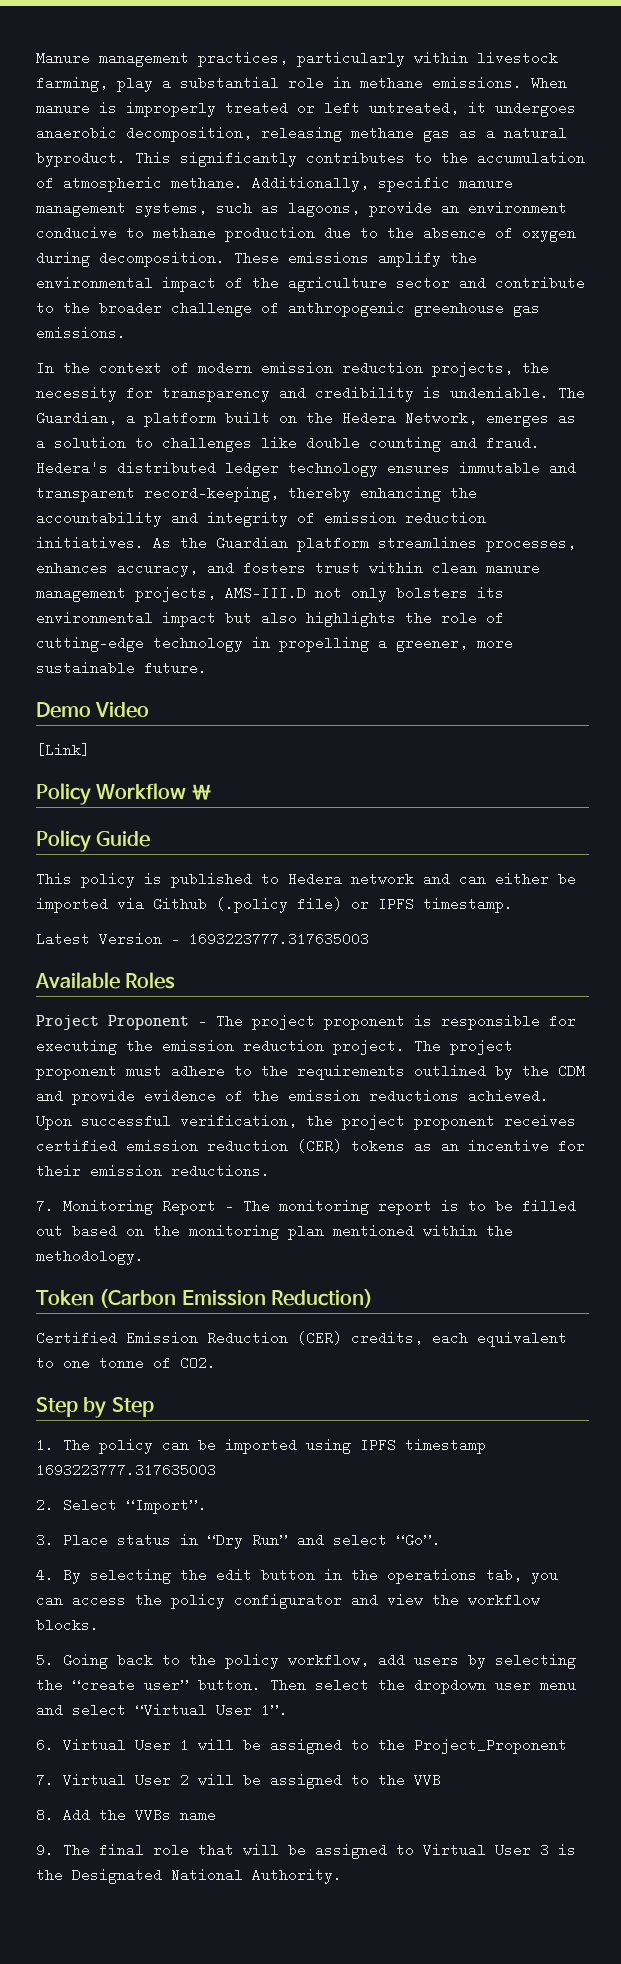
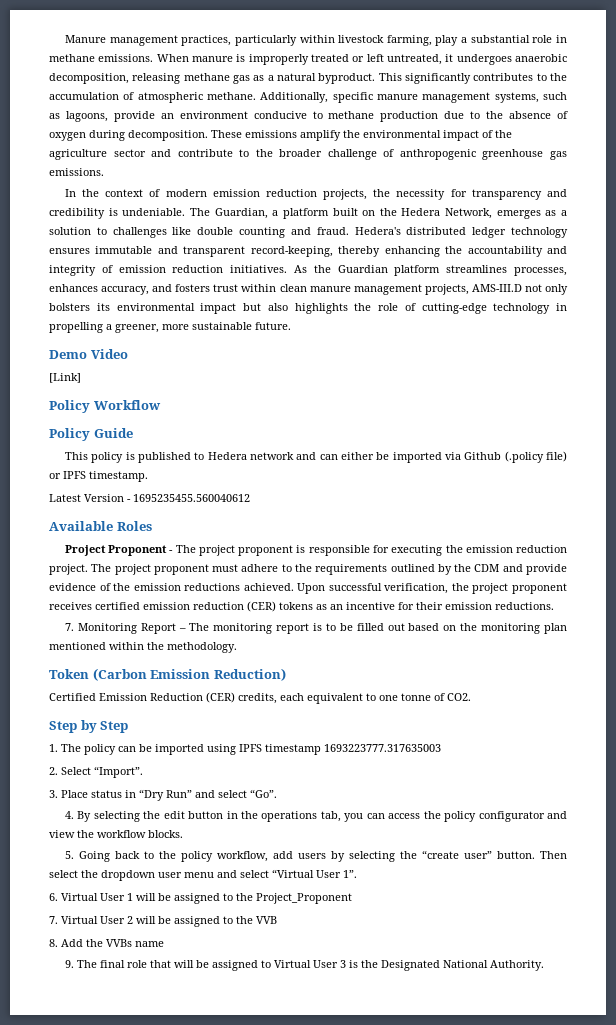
[191,784,211,800] \ -> (161, 405) none
[189,932,369,946] 1693223777.317635003 -> [133,494,250,502] 1695235455.560040612

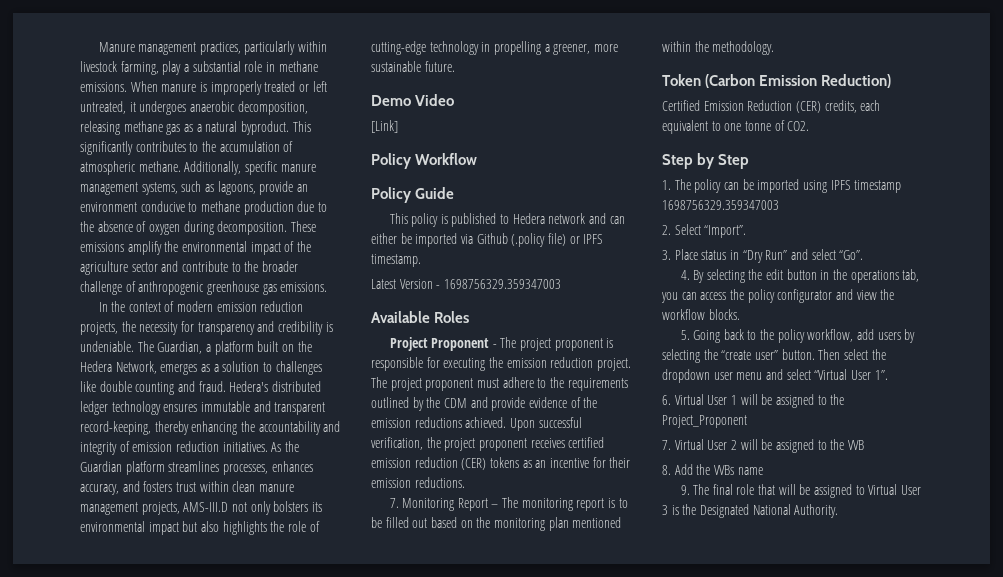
[133,494,250,502] 1695235455.560040612 -> [443,279,561,289] 1698756329.359347003
[324,744,441,752] 1693223777.317635003 -> [662,200,779,210] 1698756329.359347003

